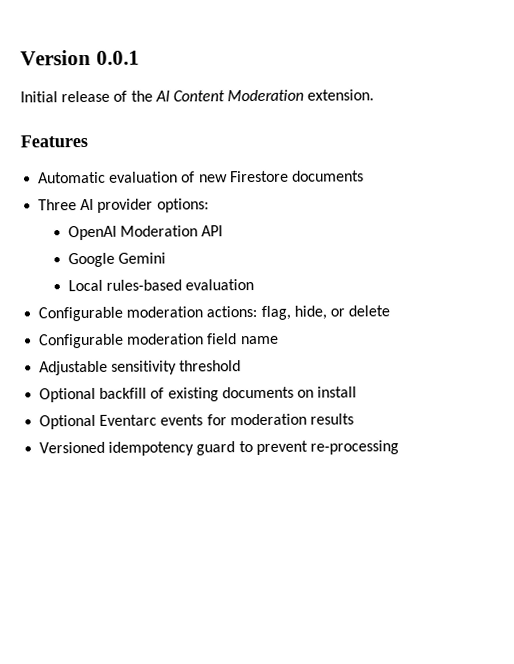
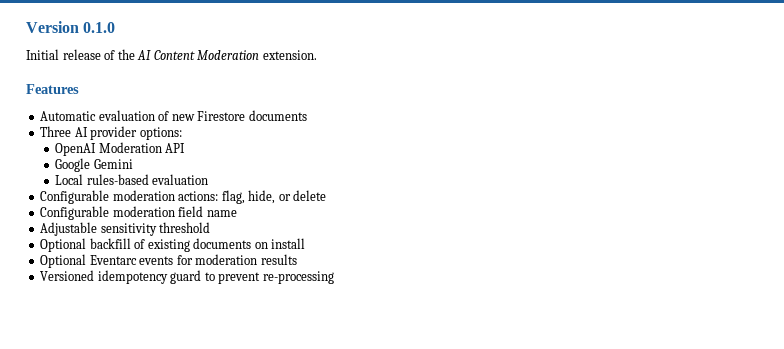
[95,50,140,65] 0.0.1 -> [83,22,116,33] 0.1.0

